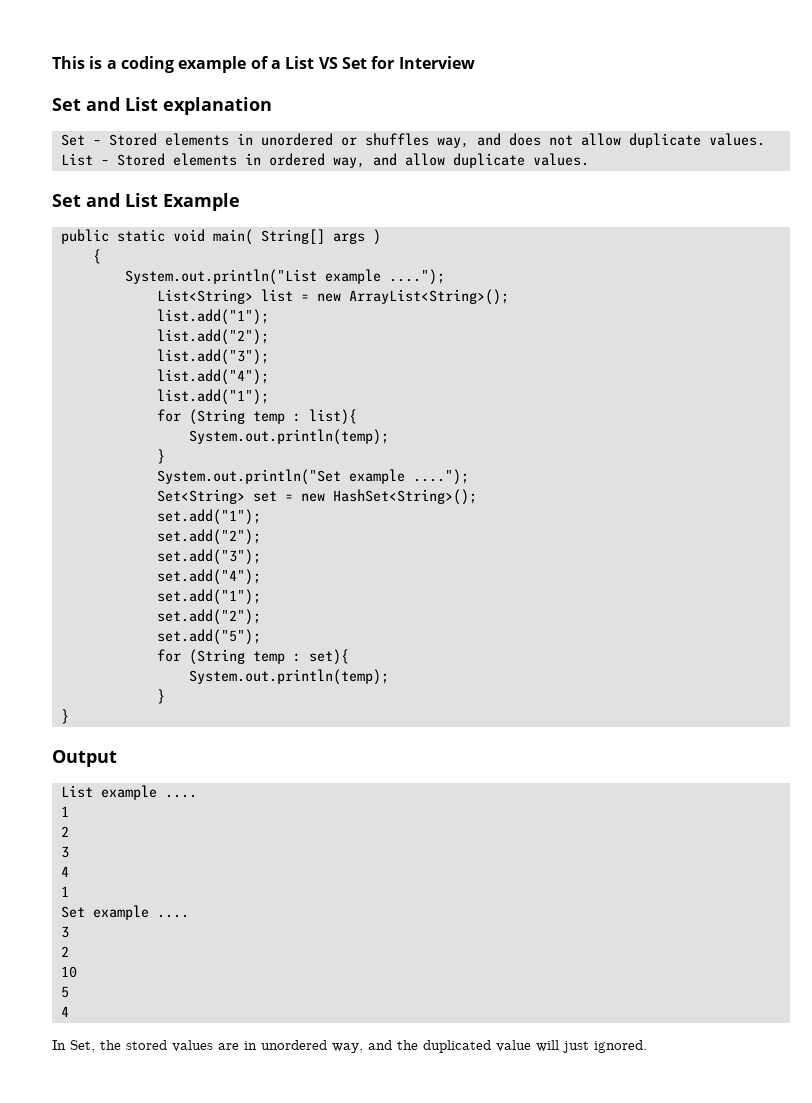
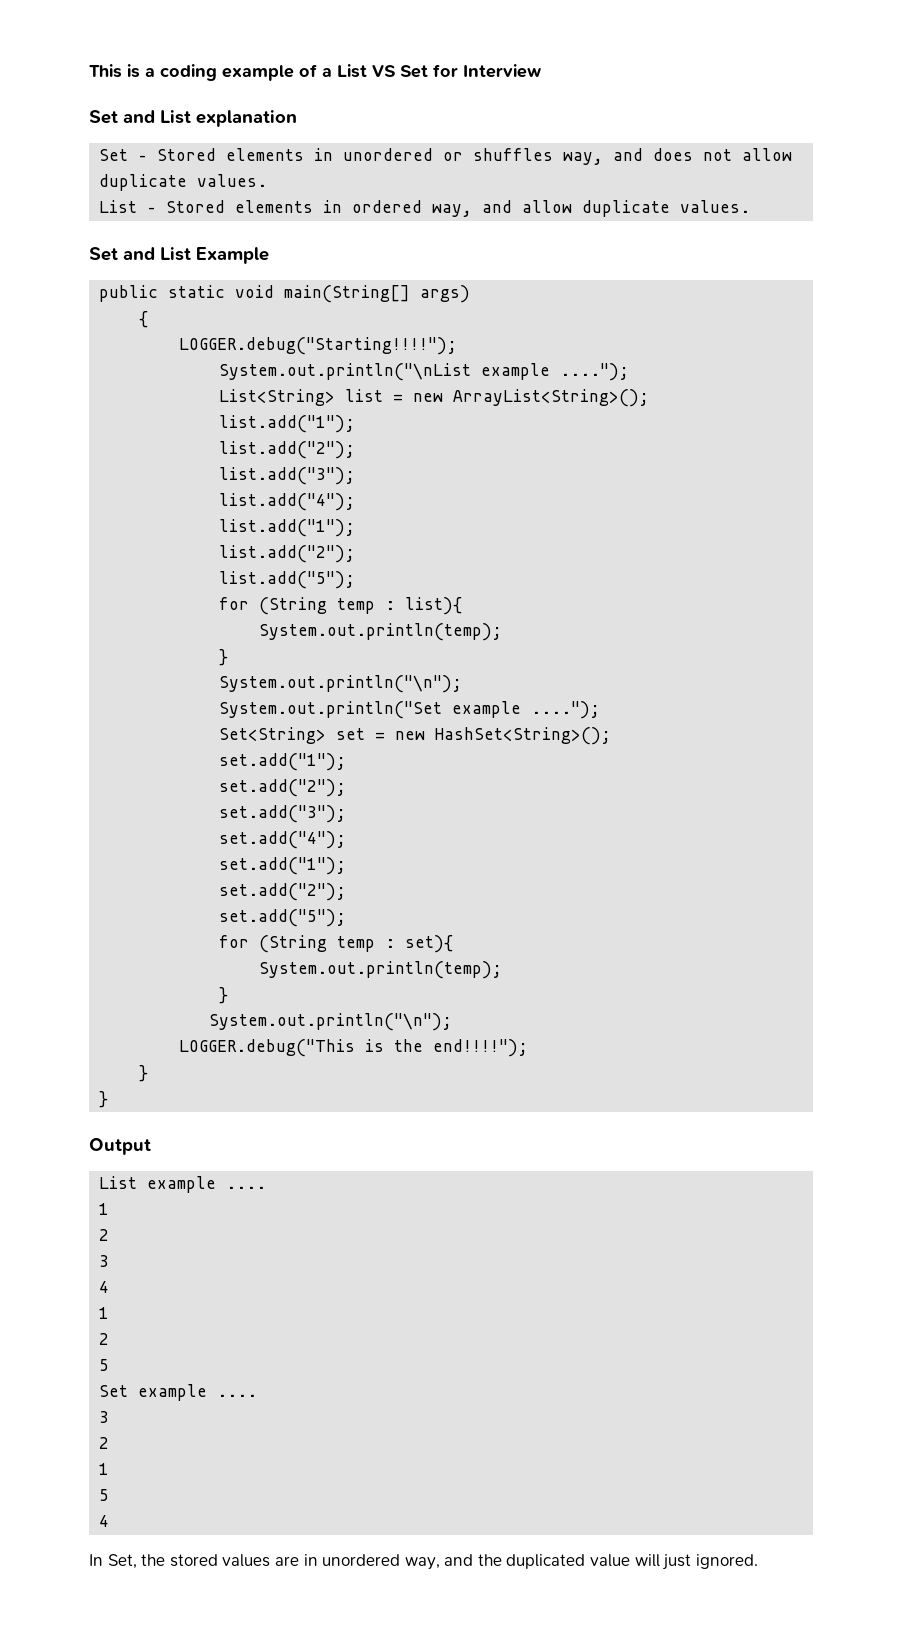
[212,229,381,245] main( String[] args ) -> [284,285,471,303] main(String[] args)
[124,269,317,285] System.out.println("List -> [179,337,458,355] [219,363,472,381] LOGGER.debug("Starting!!!!"); // System.out.println("\nList
(269, 397) none -> [219,545,356,563] [219,571,356,589] // list.add("2"); // list.add("5");
(165, 456) none -> [219,675,463,693] // System.out.println("\n");
(165, 696) none -> [209,1013,453,1031] [179,1039,529,1057] [139,1065,149,1082] // System.out.println("\n"); // LOGGER.debug("This is the end!!!!"); // }
(69, 891) none -> [99,1333,110,1345] [99,1359,110,1371] // 2 // 5
[60,966,77,978] 10 -> [99,1463,110,1475] 1

